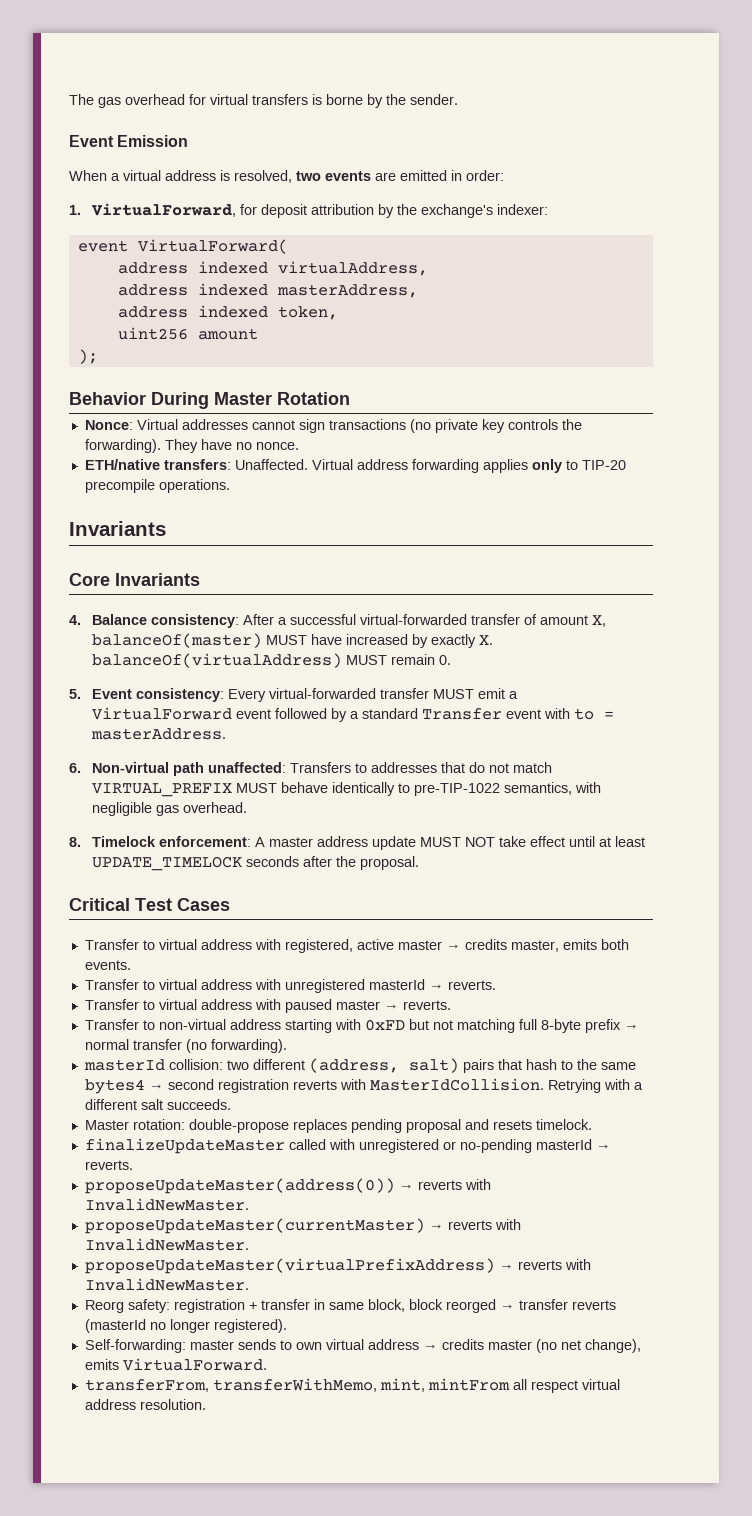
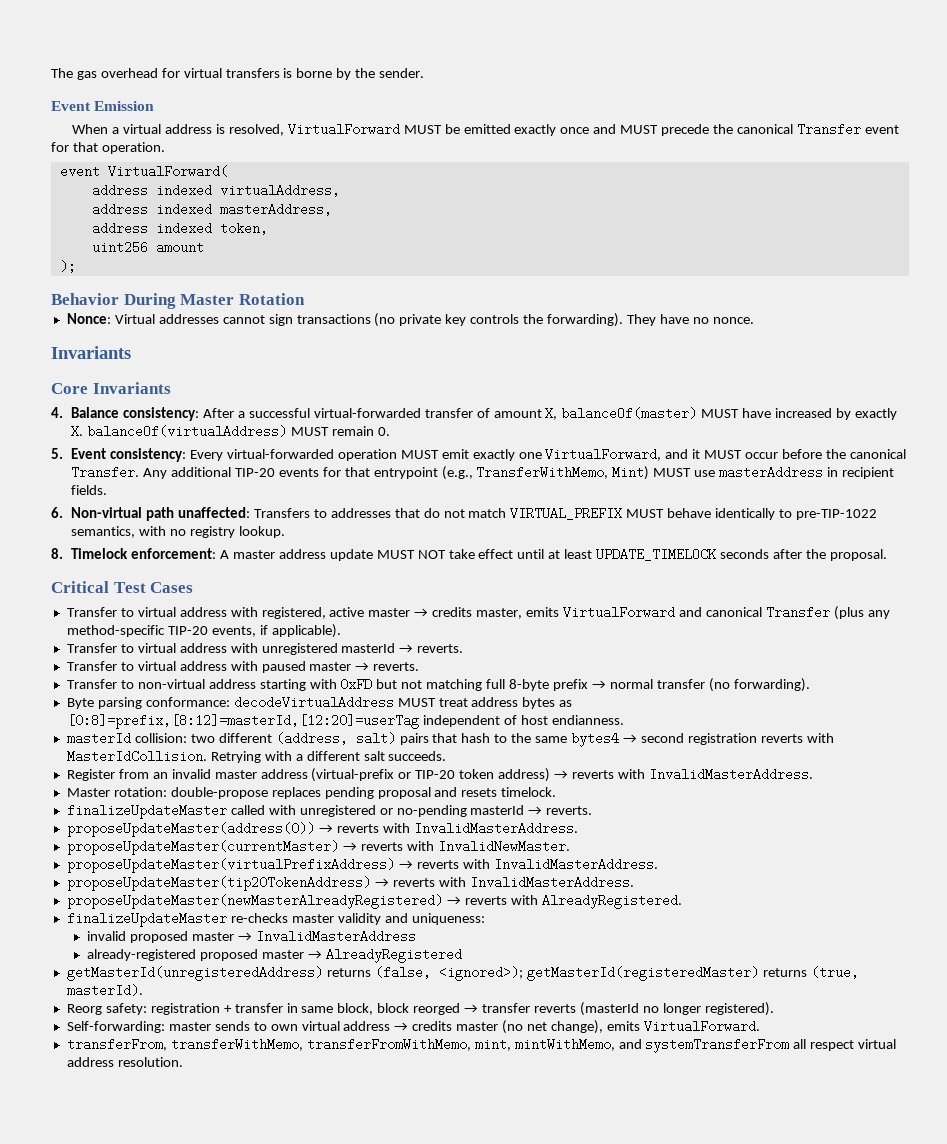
[296,170,504,181] [69,203,548,218] two events are emitted in order: // 1. VirtualForward, for deposit attribution by the exchange's indexer: -> [287,123,899,136] [51,142,165,154] VirtualForward MUST be emitted exactly once and MUST precede the canonical Transfer event for that operation.
[84,459,626,473] [84,479,230,493] // ETH/native transfers: Unaffected. Virtual address forwarding applies only to TIP-20 precompile operations. -> (754, 320) none
[379,688,429,699] transfer -> [337,449,397,461] operation
[508,691,518,699] [91,707,614,722] [90,728,226,740] a VirtualForward event followed by a standard Transfer event with to = masterAddress. -> [472,448,906,461] [71,466,894,480] [71,485,108,495] exactly one VirtualForward, and it MUST occur before the canonical Transfer. Any additional TIP-20 events for that entrypoint (e.g., TransferWithMemo, Mint) MUST use masterAddress in recipient fields.
[91,802,247,816] negligible gas overhead. -> [170,526,285,538] no registry lookup.
[600,939,629,950] [84,960,131,970] both events. -> [562,606,890,620] [66,624,341,638] VirtualForward and canonical Transfer (plus any method-specific TIP-20 events, if applicable).
(287, 1046) none -> [66,696,573,709] [66,714,624,729] // Byte parsing conformance: decodeVirtualAddress MUST treat address bytes as [0:8]=prefix,[8:12]=masterId,[12:20]=userTag independent of host endianness.
(231, 1104) none -> [66,768,813,782] // Register from an invalid master address (virtual-prefix or TIP-20 token address) → reverts with InvalidMasterAddress.
[84,1198,249,1211] InvalidNewMaster. -> [413,822,578,835] InvalidMasterAddress.
[84,1278,249,1291] InvalidNewMaster. -> [493,858,658,871] [66,876,634,891] [66,894,682,909] [66,912,485,927] [87,930,416,943] [87,948,462,963] [66,966,859,981] [66,984,143,997] InvalidMasterAddress. // proposeUpdateMaster(tip20TokenAddress) → reverts with InvalidMasterAddress. // proposeUpdateMaster(newMasterAlreadyRegistered) → reverts with AlreadyRegistered. // finalizeUpdateMaster re-checks master validity and uniqueness: // invalid proposed master → InvalidMasterAddress // already-registered proposed master → AlreadyRegistered // getMasterId(unregisteredAddress) returns (false, <ignored>); getMasterId(registeredMaster) returns (true, masterId).
[379,1378,510,1392] mint, mintFrom -> [306,1038,790,1053] transferFromWithMemo, mint, mintWithMemo, and systemTransferFrom

